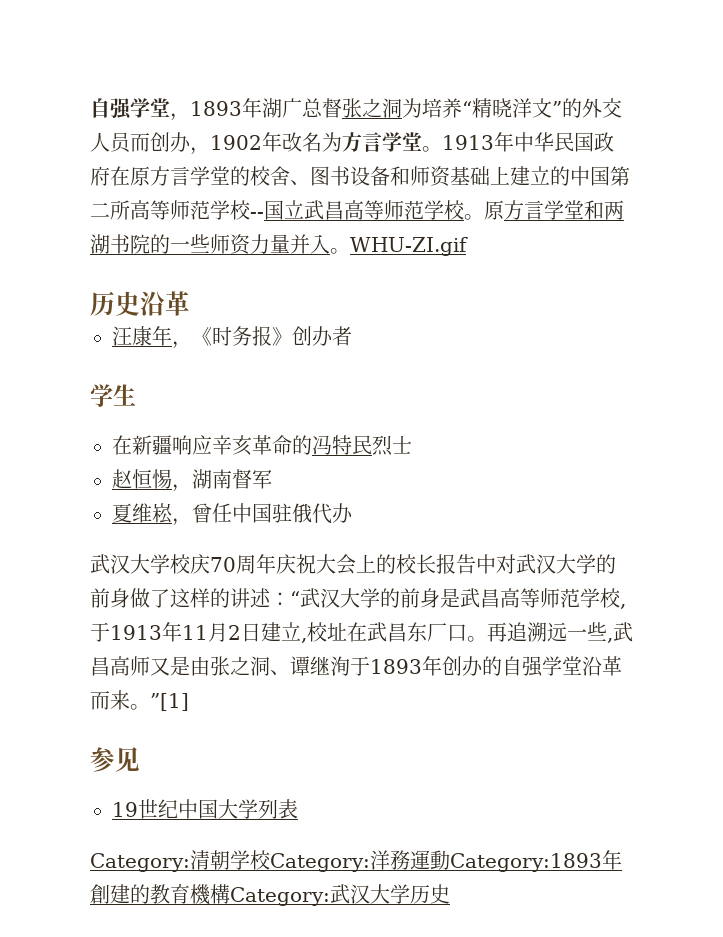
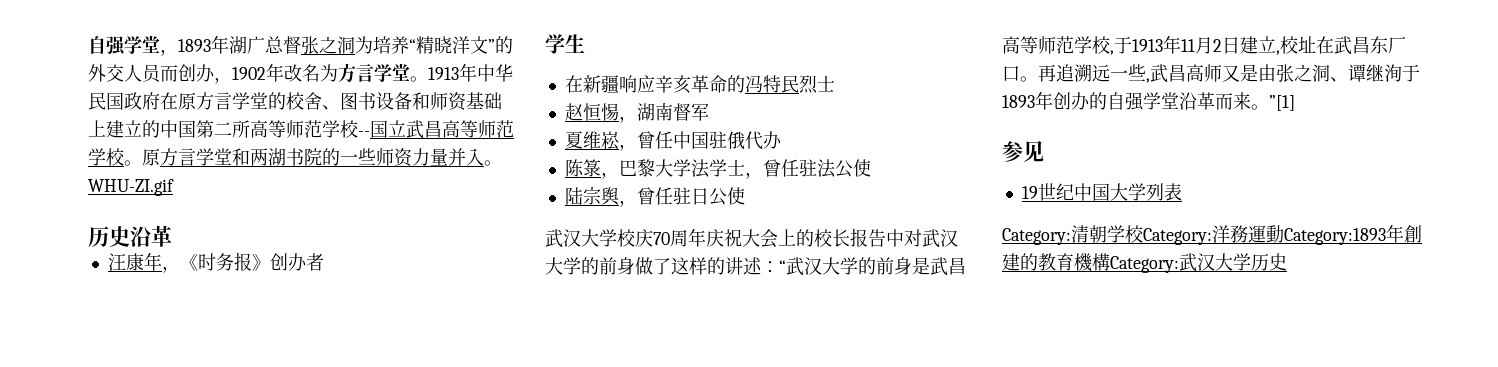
(353, 513) none -> [564,159,871,179] [564,186,745,207] // 陈箓，巴黎大学法学士，曾任驻法公使 // 陆宗舆，曾任驻日公使

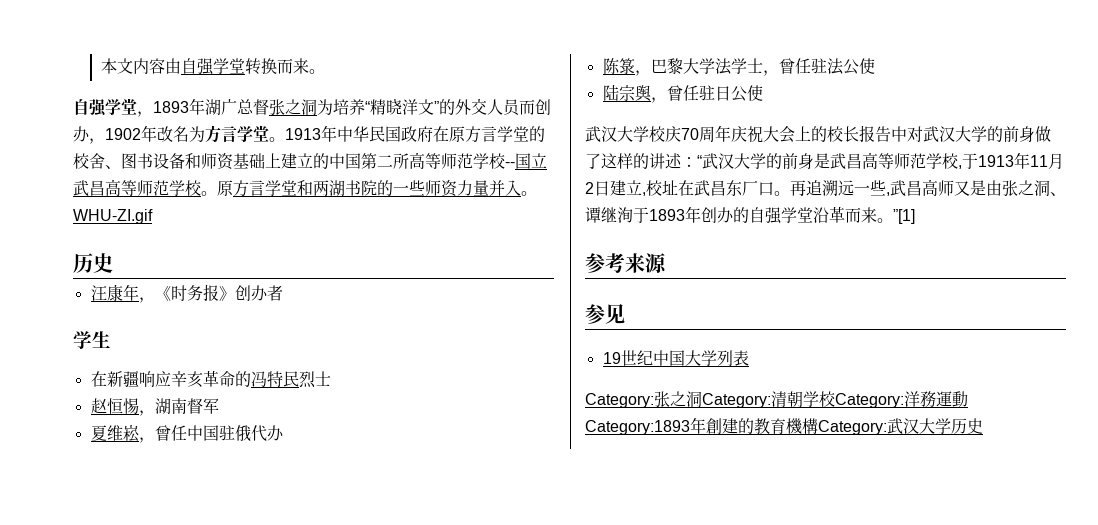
(88, 45) none -> [101,58,326,75] 本文内容由自强学堂转换而来。 //
[130,225,172,247] 沿革 -> (113, 263) none
(1295, 103) none -> [585,253,667,273] // 参考来源
(1071, 236) none -> [654,391,771,408] 张之洞Category:

